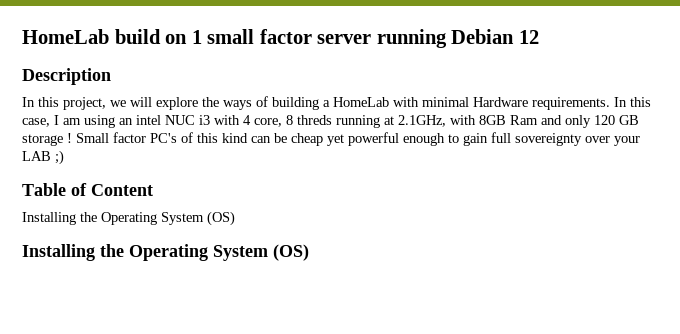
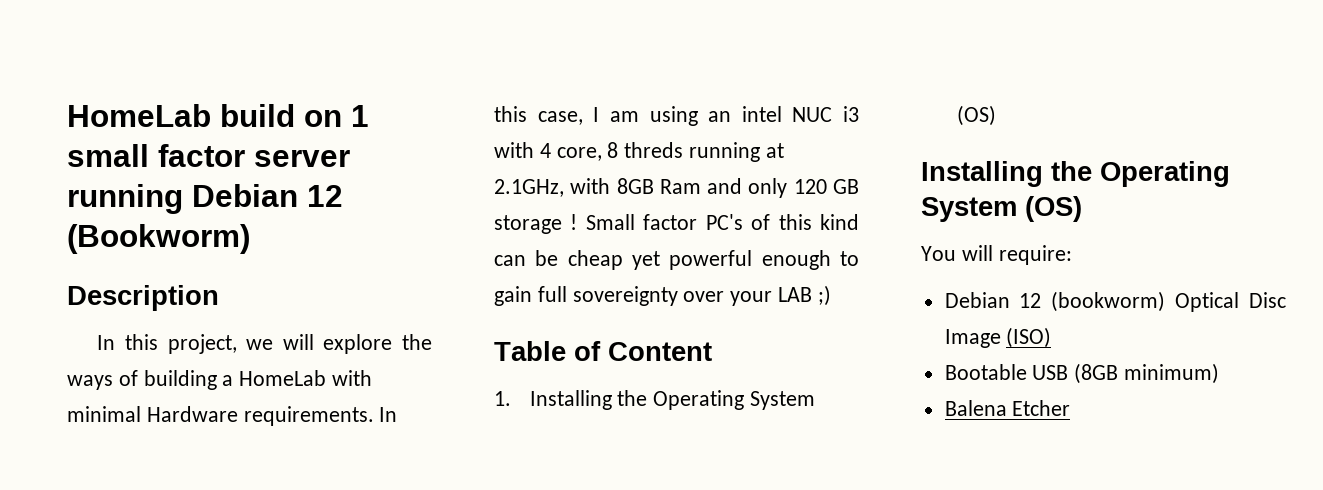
(539, 37) none -> [67,224,250,254] (Bookworm)
(153, 190) none -> [494,391,511,406] 1.
(309, 252) none -> [921,245,1072,265] [944,291,1286,312] [944,327,1052,348] [944,363,1220,384] [944,400,1071,416] // You will require: // Debian 12 (bookworm) Optical Disc Image (ISO) // Bootable USB (8GB minimum) // Balena Etcher

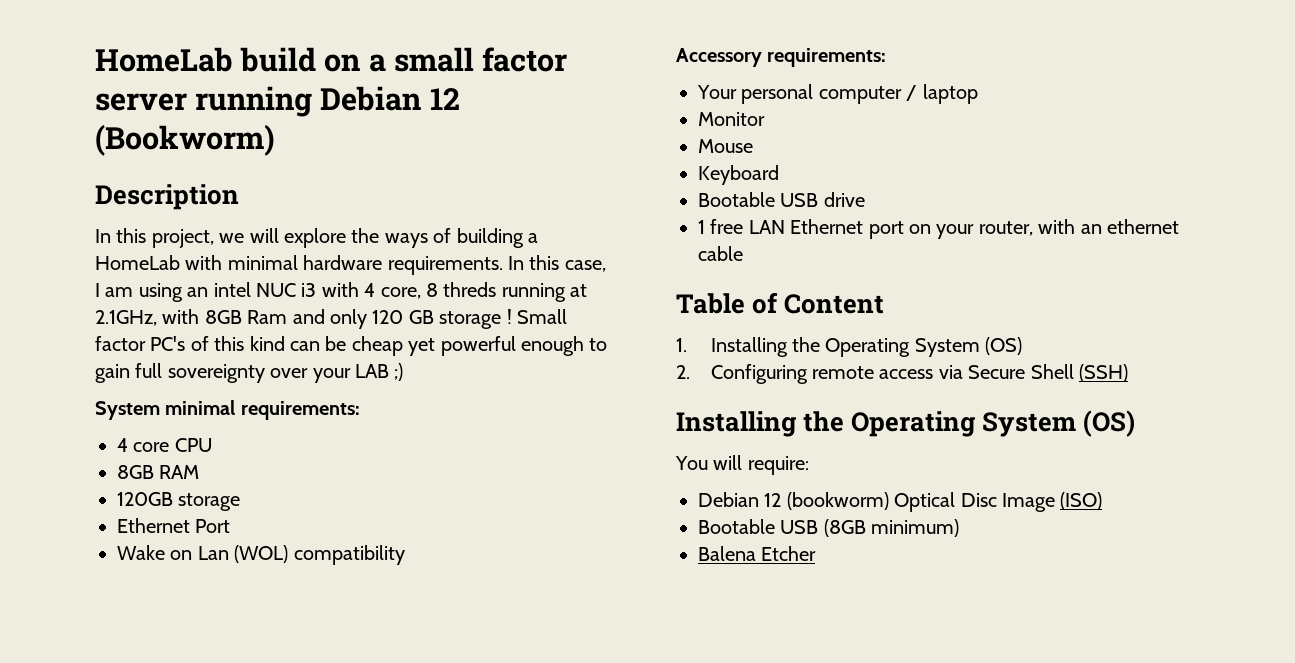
[351,105,369,127] 1 -> [368,54,386,72] a
[146,406,238,422] Hardware -> [303,255,383,270] hardware
(831, 295) none -> [95,400,360,420] [117,438,212,452] [117,465,200,479] [117,492,241,511] [117,518,231,533] [117,545,405,565] [676,48,887,67] [697,84,978,104] [698,112,765,126] [698,139,753,153] [698,165,779,185] [698,192,865,207] [698,219,1179,239] [698,246,743,261] // System minimal requirements: // 4 core CPU // 8GB RAM // 120GB storage // Ethernet Port // Wake on Lan (WOL) compatibility // Accessory requirements: // Your personal computer / laptop // Monitor // Mouse // Keyboard // Bootable USB drive // 1 free LAN Ethernet port on your router, with an ethernet cable
(996, 115) none -> [676,364,1129,384] // 2. Configuring remote access via Secure Shell (SSH)

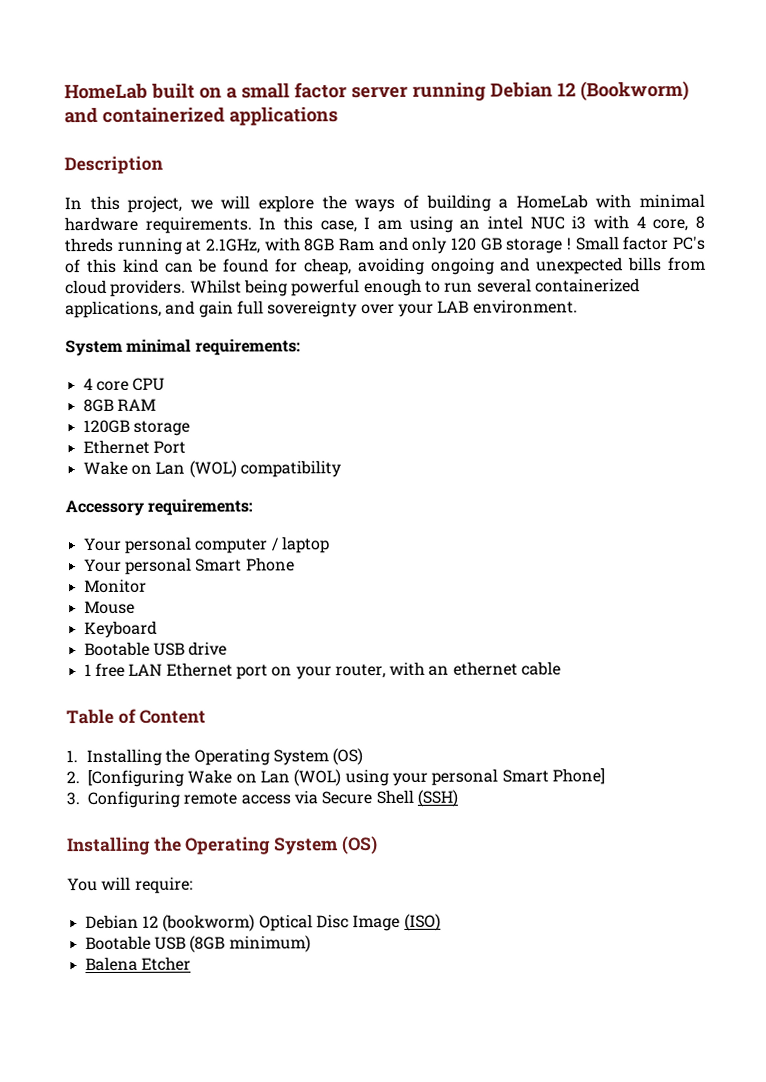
[95,47,317,72] HomeLab build -> [64,82,195,100] HomeLab built
(275, 140) none -> [64,106,338,126] and containerized applications
[351,336,608,356] cheap yet powerful enough to -> [223,256,706,276] [65,278,640,297] [65,300,196,319] found for cheap, avoiding ongoing and unexpected bills from cloud providers. Whilst being powerful enough to run several containerized applications, and
[394,363,404,381] ;) -> [472,299,578,314] environment.
(978, 94) none -> [83,557,295,575] // Your personal Smart Phone
(690, 372) none -> [87,768,605,788] [66,792,80,806] [Configuring Wake on Lan (WOL) using your personal Smart Phone] // 3.

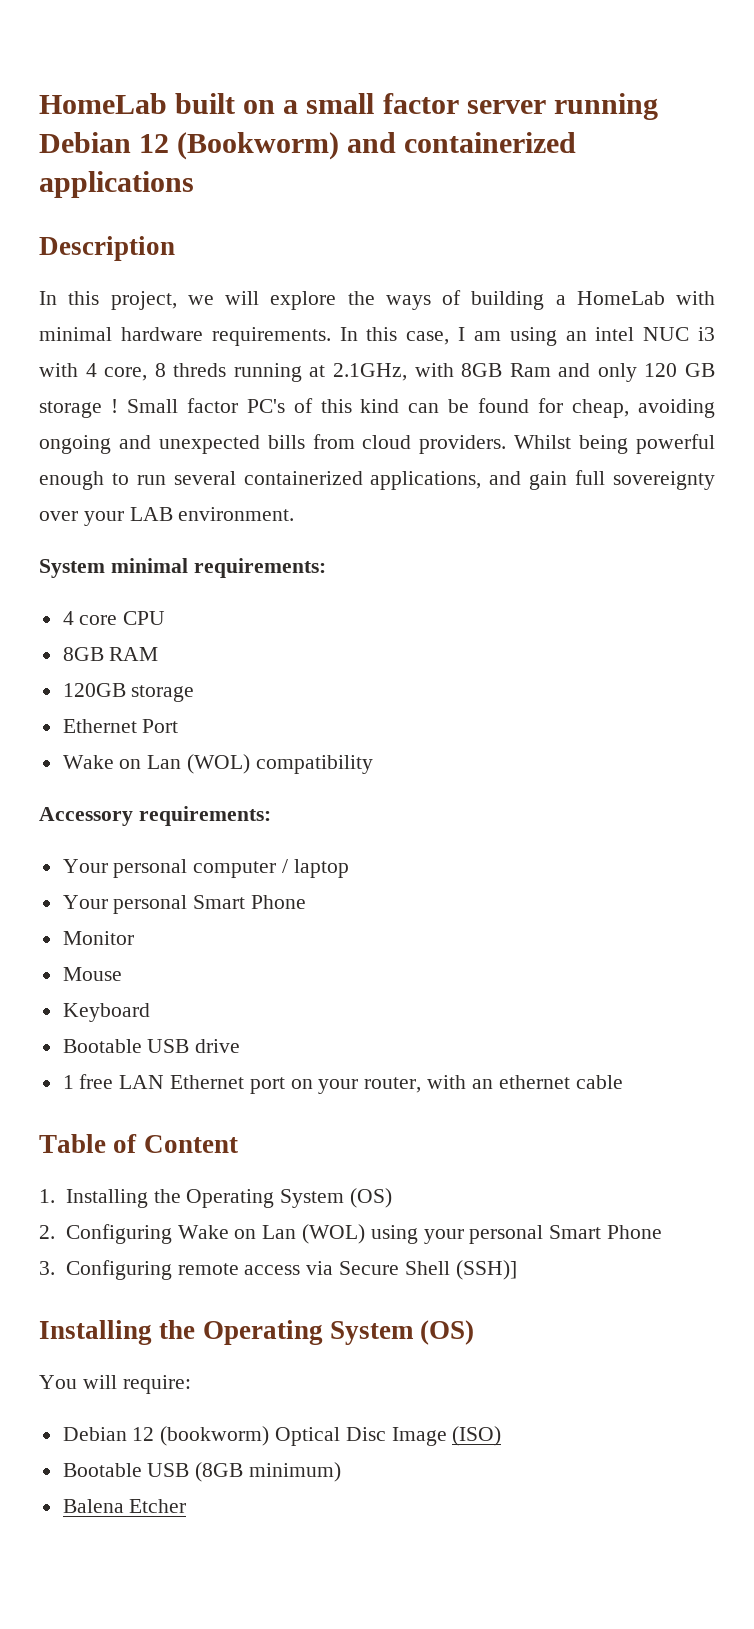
[87,769,184,788] [Configuring -> [65,1224,172,1244] Configuring
[551,768,605,785] Phone] -> [606,1225,662,1239] Phone
[416,789,458,807] (SSH) -> [455,1260,517,1280] (SSH)]

